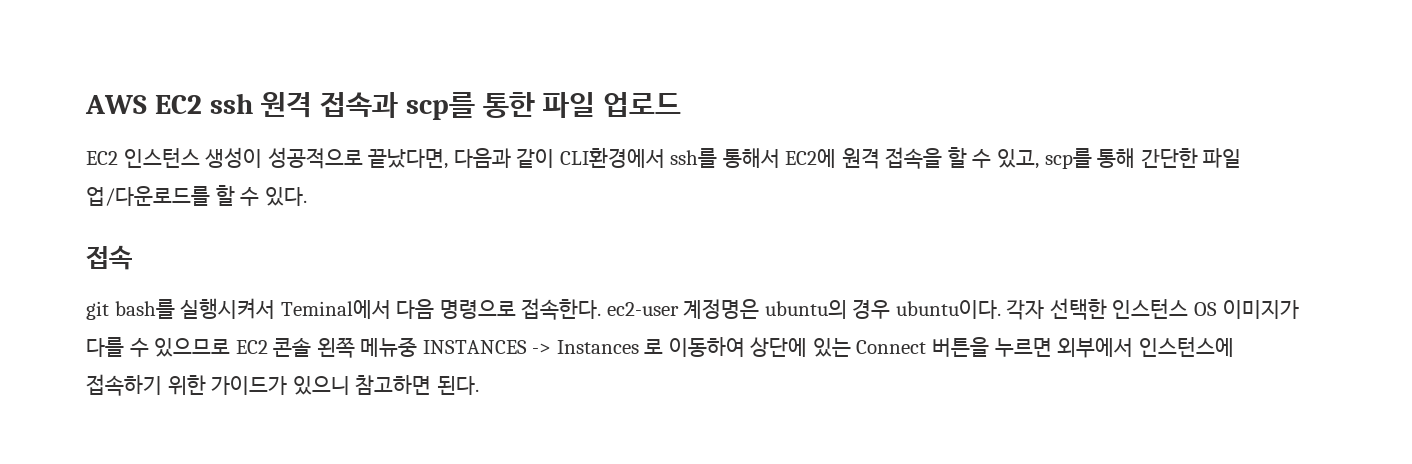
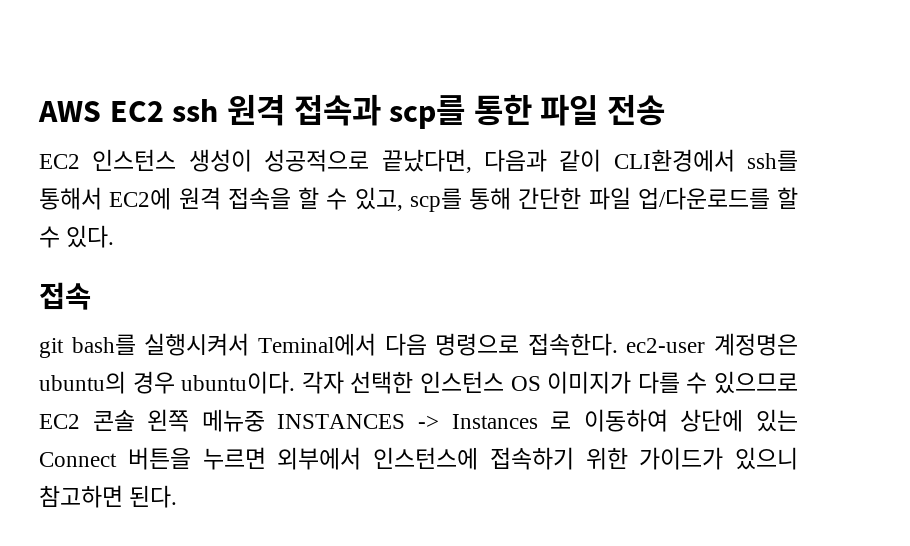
[602,92,681,117] 업로드 -> [607,94,666,126] 전송

